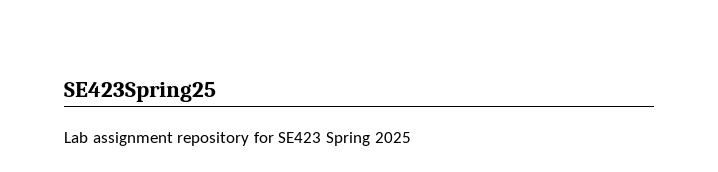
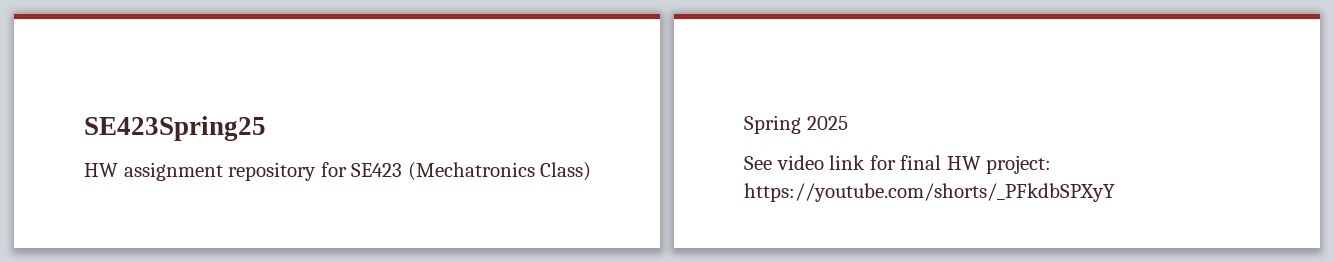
[64,132,88,143] Lab -> [84,163,118,177] HW
(322, 137) none -> [407,162,592,181] (Mechatronics Class)
(411, 137) none -> [744,155,1052,174] [744,183,1115,202] // See video link for final HW project: https://youtube.com/shorts/_PFkdbSPXyY

